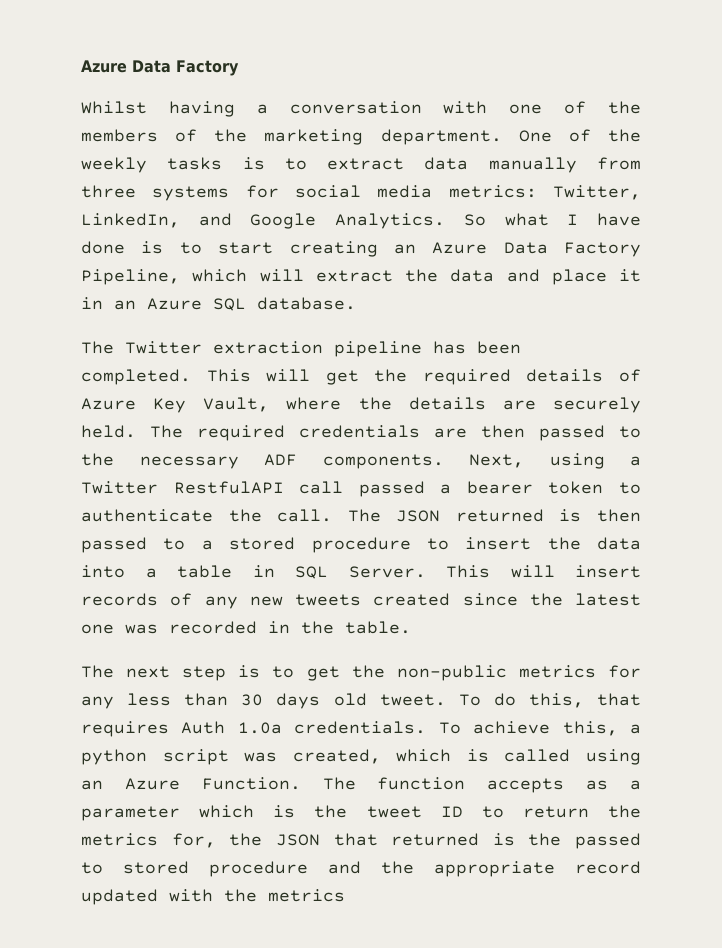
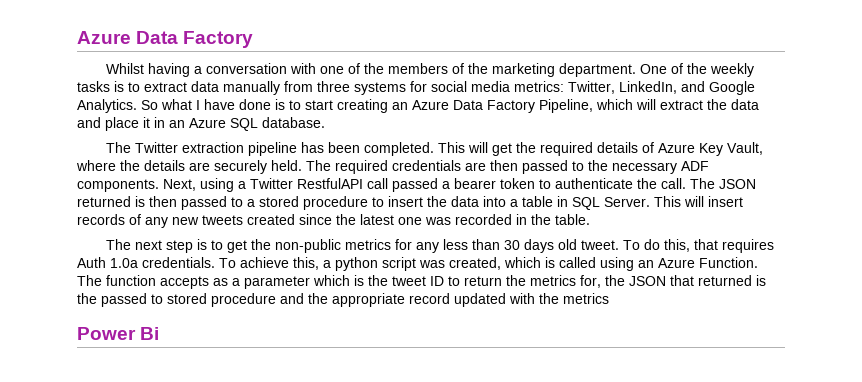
(345, 895) none -> [77,327,160,340] // Power Bi

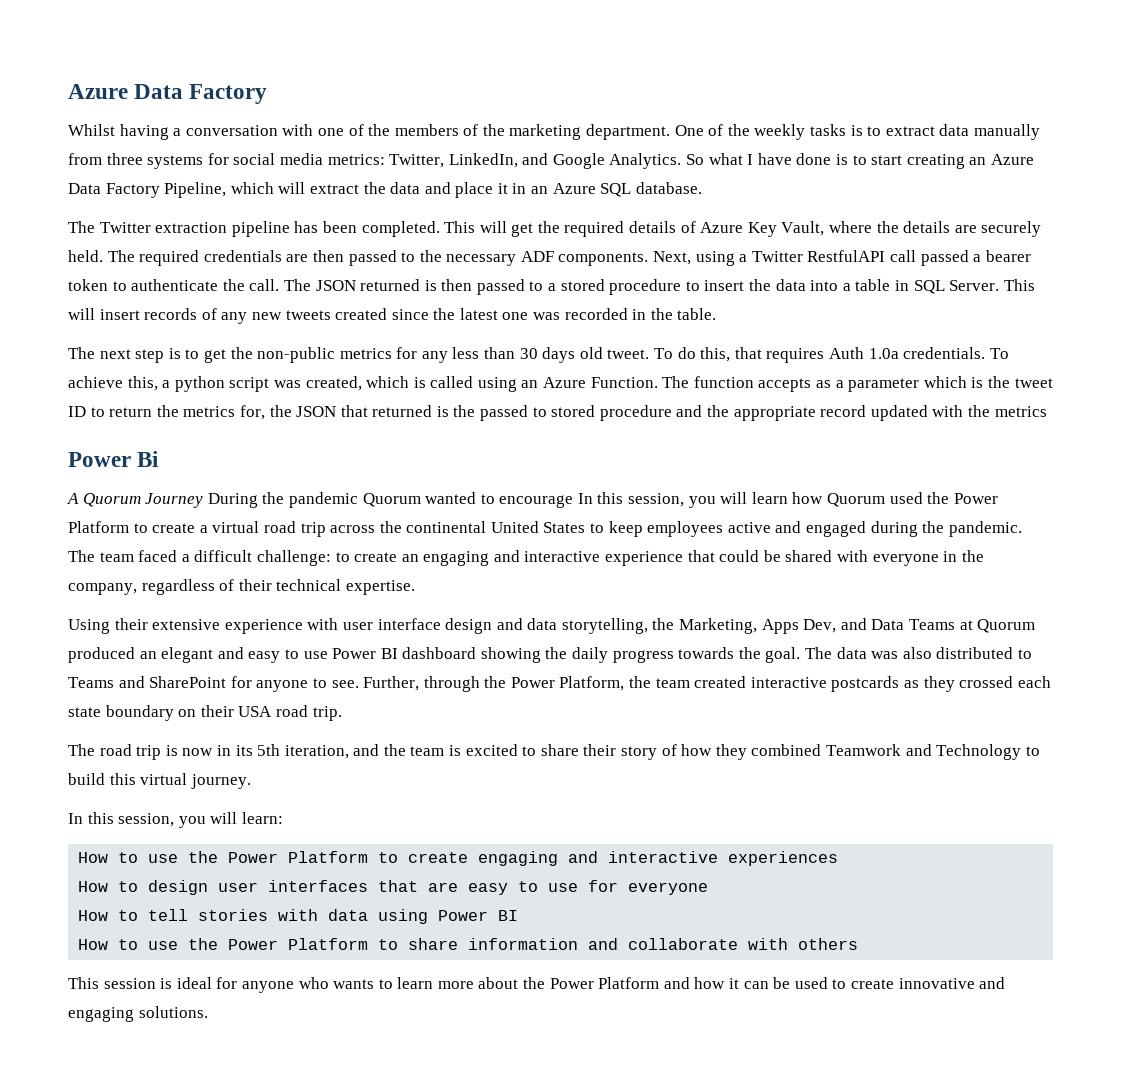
(160, 333) none -> [67,492,998,508] [68,521,1022,537] [68,550,984,566] [68,579,415,595] [68,618,1036,634] [68,647,1032,663] [68,676,1051,692] [68,705,342,721] [68,744,1040,760] [68,773,251,789] [68,812,283,828] [78,851,839,866] [78,880,709,895] [78,909,519,924] [78,938,859,950] [68,977,1006,993] [68,1006,208,1022] // A Quorum Journey During the pandemic Quorum wanted to encourage In this session, you will learn how Quorum used the Power Platform to create a virtual road trip across the continental United States to keep employees active and engaged during the pandemic. The team faced a difficult challenge: to create an engaging and interactive experience that could be shared with everyone in the company, regardless of their technical expertise. // Using their extensive experience with user interface design and data storytelling, the Marketing, Apps Dev, and Data Teams at Quorum produced an elegant and easy to use Power BI dashboard showing the daily progress towards the goal. The data was also distributed to Teams and SharePoint for anyone to see. Further, through the Power Platform, the team created interactive postcards as they crossed each state boundary on their USA road trip. // The road trip is now in its 5th iteration, and the team is excited to share their story of how they combined Teamwork and Technology to build this virtual journey. // In this session, you will learn: // How to use the Power Platform to create engaging and interactive experiences // How to design user interfaces that are easy to use for everyone // How to tell stories with data using Power BI // How to use the Power Platform to share information and collaborate with others // This session is ideal for anyone who wants to learn more about the Power Platform and how it can be used to create innovative and engaging solutions.

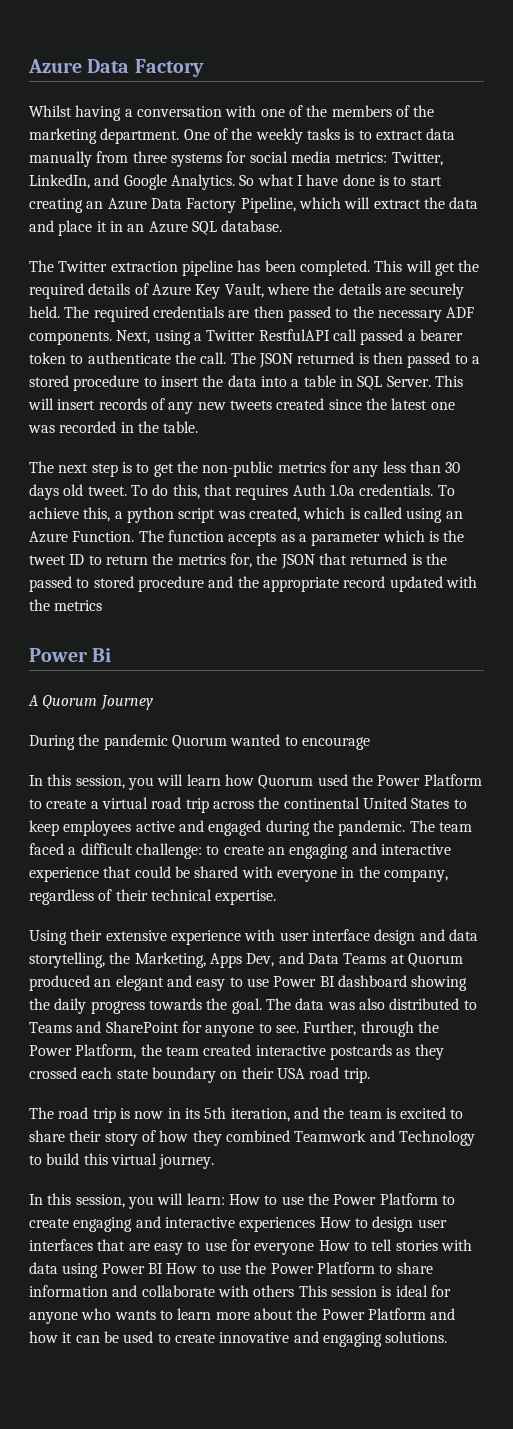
(204, 500) none -> (153, 702) //
(574, 501) none -> (370, 743) //
(283, 818) // -> (225, 1199) none
(839, 858) // -> (316, 1224) none
(709, 888) // -> (315, 1249) none
(519, 915) // -> (163, 1268) none
(859, 944) // -> (295, 1291) none

